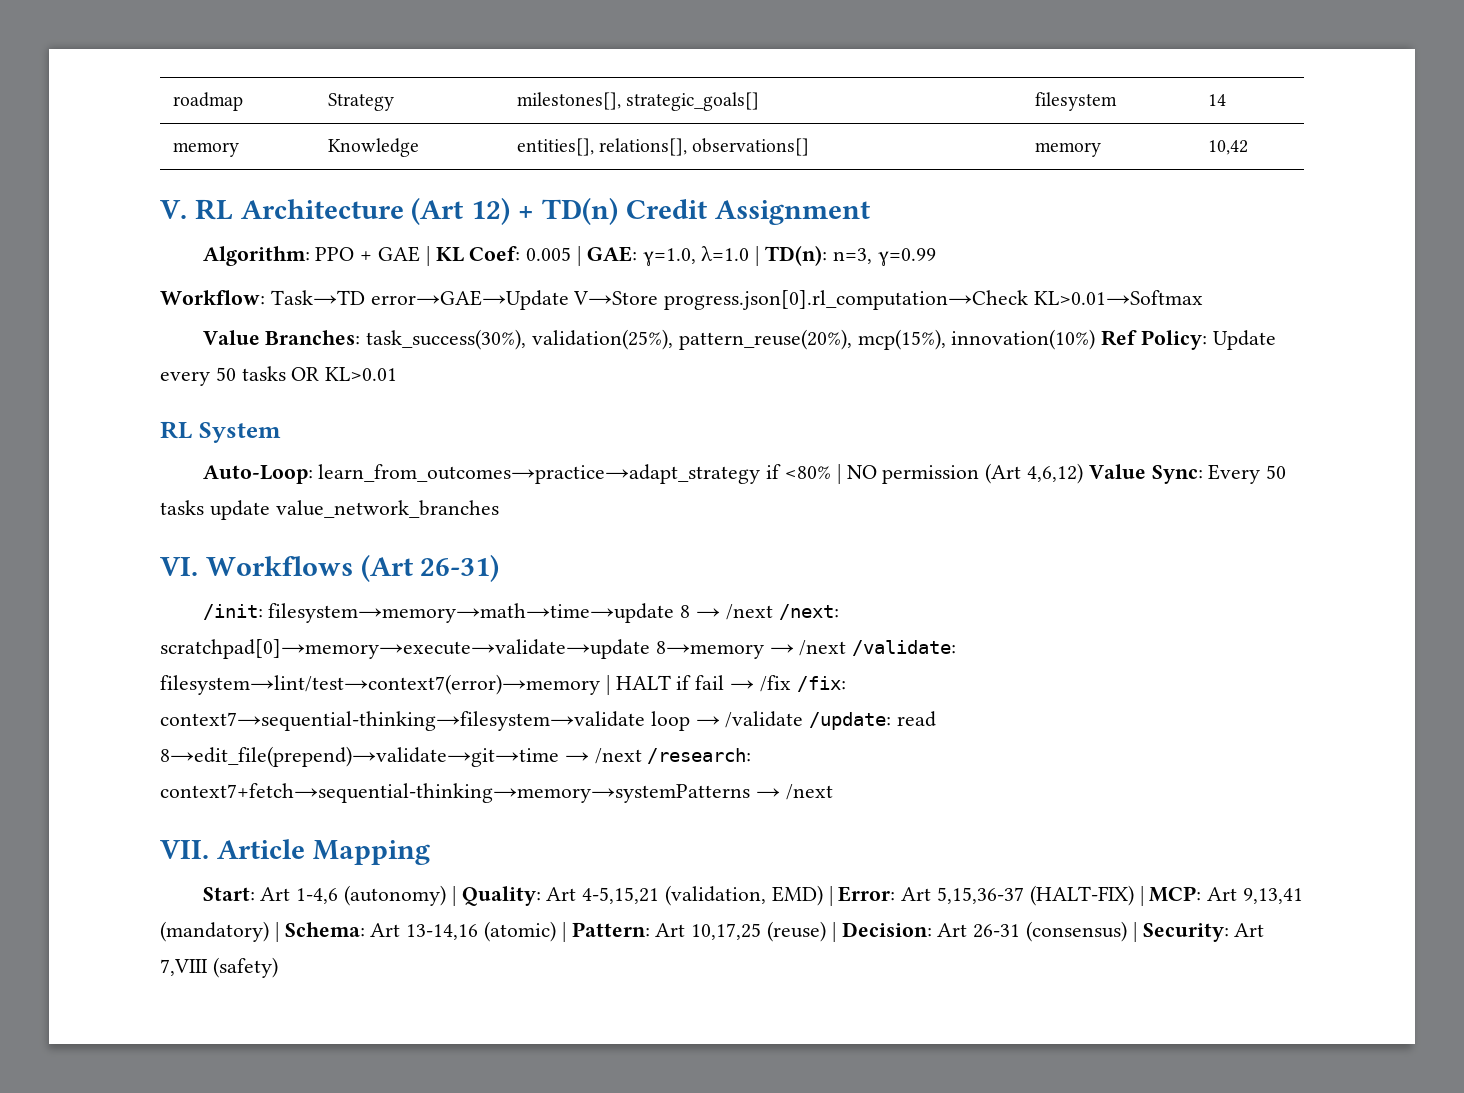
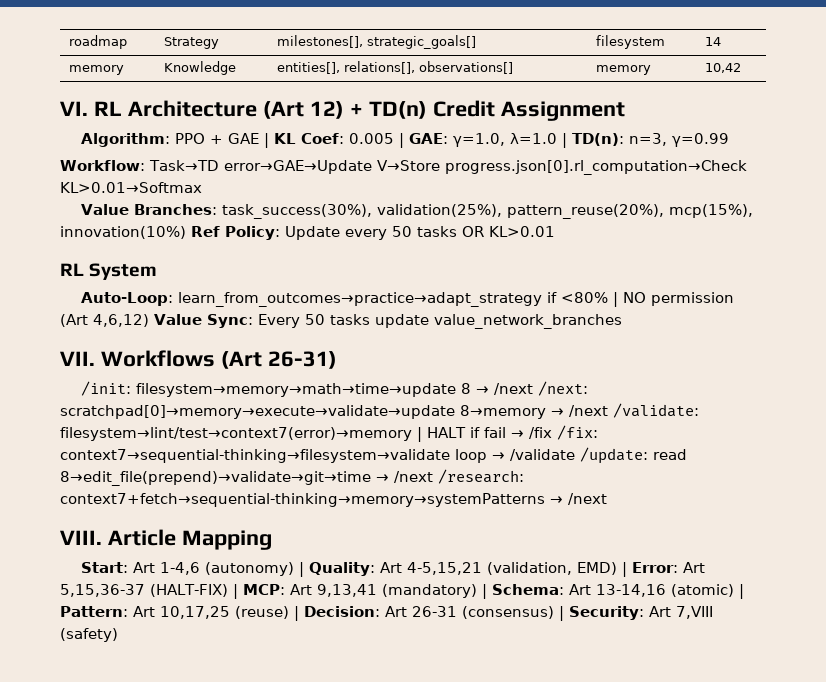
[160,200,187,219] V. -> [60,101,88,116] VI.
[160,557,198,576] VI. -> [60,351,95,366] VII.
[160,840,209,859] VII. -> [60,530,102,545] VIII.

